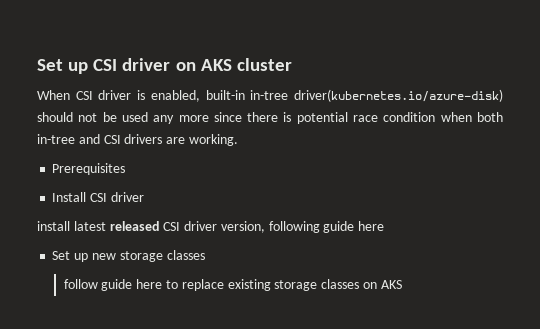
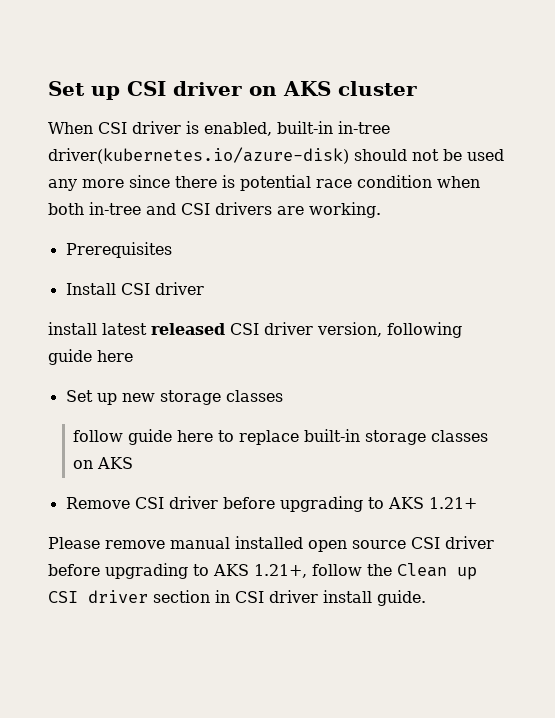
[227,279,271,291] existing -> [304,429,361,442] built-in
(402, 284) none -> [65,496,477,512] [48,536,494,552] [48,563,477,580] [48,590,426,606] // Remove CSI driver before upgrading to AKS 1.21+ // Please remove manual installed open source CSI driver before upgrading to AKS 1.21+, follow the Clean up CSI driver section in CSI driver install guide.

